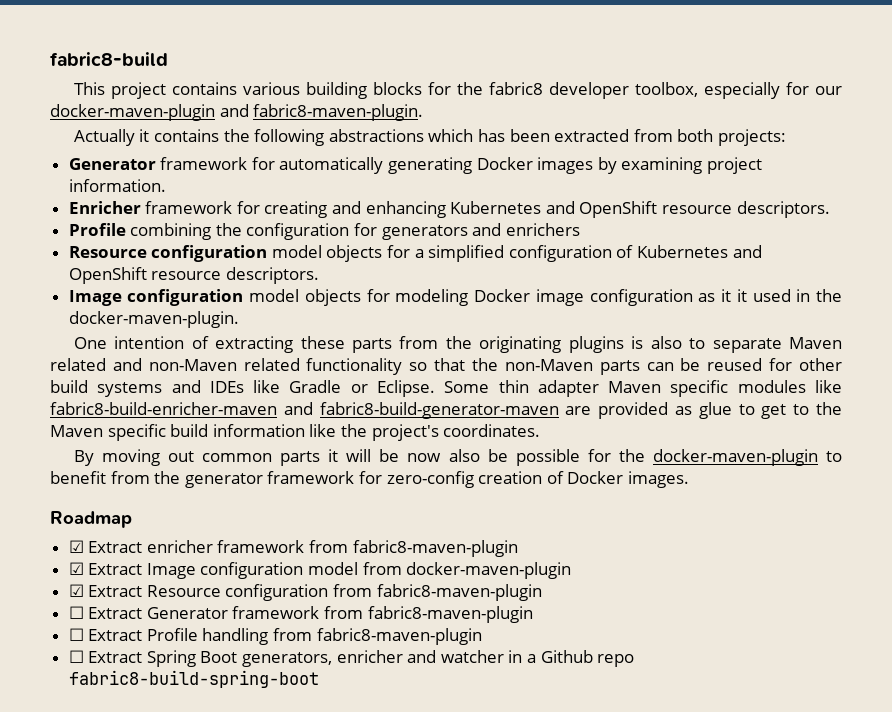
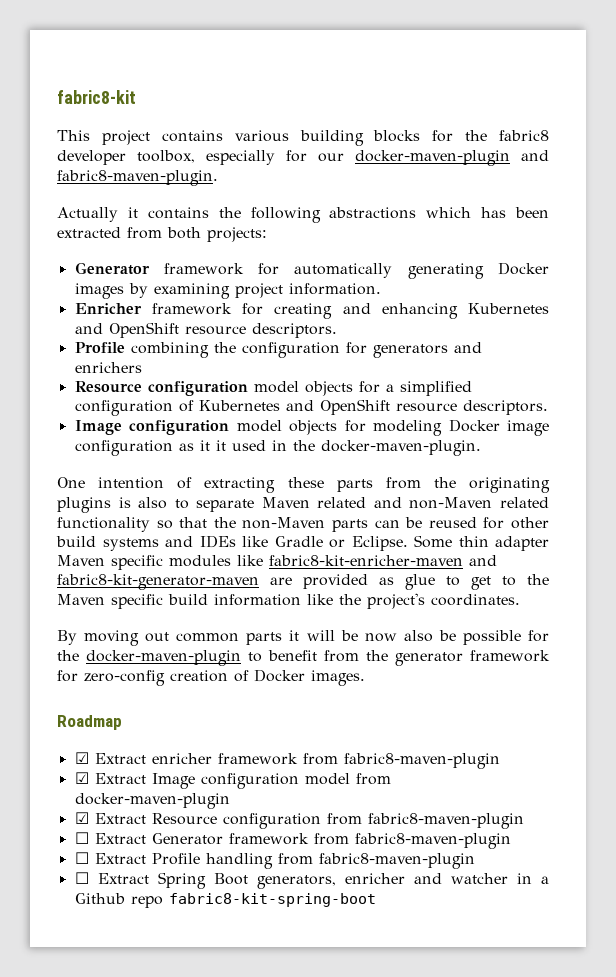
[50,52,168,66] fabric8-build -> [57,90,136,104] fabric8-kit
[50,402,559,419] fabric8-build-enricher-maven and fabric8-build-generator-maven -> [269,555,497,566] [57,574,259,590] fabric8-kit-enricher-maven and fabric8-kit-generator-maven
[68,670,319,688] fabric8-build-spring-boot -> [168,893,376,907] fabric8-kit-spring-boot

